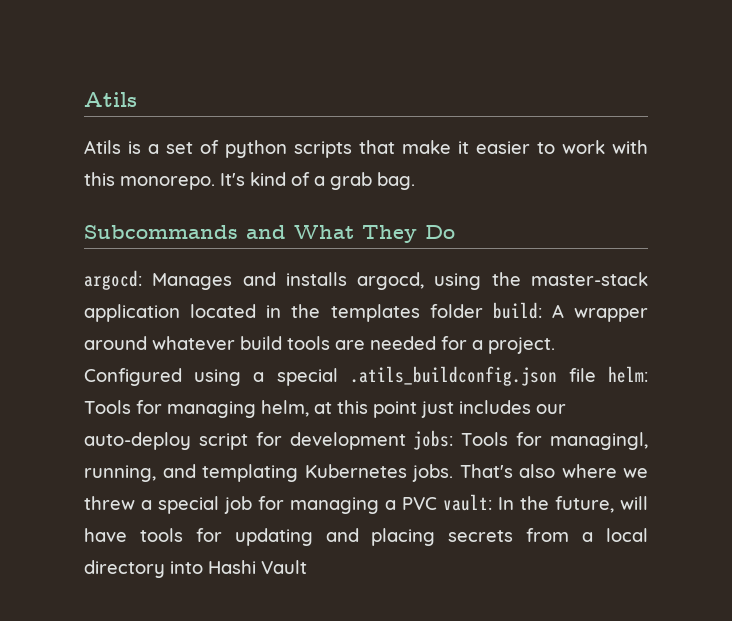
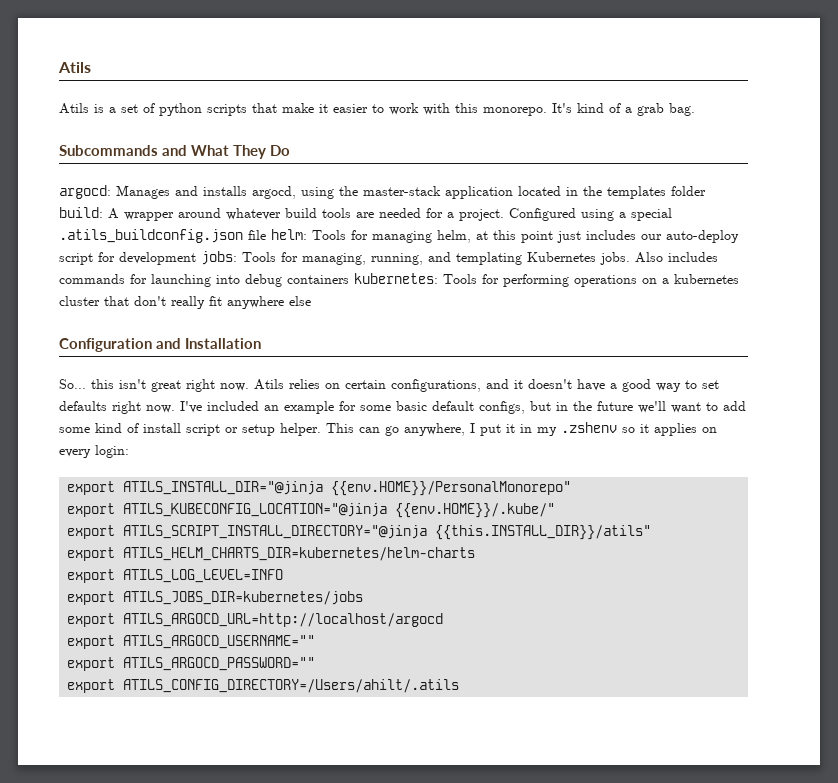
[549,432,648,450] managingl, -> [302,253,366,265] managing,
[459,464,648,478] [84,494,648,514] [84,528,649,546] [84,560,307,578] That's also where we threw a special job for managing a PVC vault: In the future, will have tools for updating and placing secrets from a local directory into Hashi Vault -> [635,252,718,263] [59,273,739,287] [59,296,311,309] [59,338,262,352] [59,379,719,392] [59,401,746,414] [59,422,717,436] [59,445,129,458] [67,481,572,496] [67,503,556,518] [67,525,652,540] [67,547,476,561] [67,569,284,583] [67,591,364,605] [67,613,444,627] [67,635,316,649] [67,657,316,671] [67,679,460,693] Also includes commands for launching into debug containers kubernetes: Tools for performing operations on a kubernetes cluster that don't really fit anywhere else // Configuration and Installation // So... this isn't great right now. Atils relies on certain configurations, and it doesn't have a good way to set defaults right now. I've included an example for some basic default configs, but in the future we'll want to add some kind of install script or setup helper. This can go anywhere, I put it in my .zshenv so it applies on every login: // export ATILS_INSTALL_DIR="@jinja {{env.HOME}}/PersonalMonorepo" // export ATILS_KUBECONFIG_LOCATION="@jinja {{env.HOME}}/.kube/" // export ATILS_SCRIPT_INSTALL_DIRECTORY="@jinja {{this.INSTALL_DIR}}/atils" // export ATILS_HELM_CHARTS_DIR=kubernetes/helm-charts // export ATILS_LOG_LEVEL=INFO // export ATILS_JOBS_DIR=kubernetes/jobs // export ATILS_ARGOCD_URL=http://localhost/argocd // export ATILS_ARGOCD_USERNAME="" // export ATILS_ARGOCD_PASSWORD="" // export ATILS_CONFIG_DIRECTORY=/Users/ahilt/.atils

